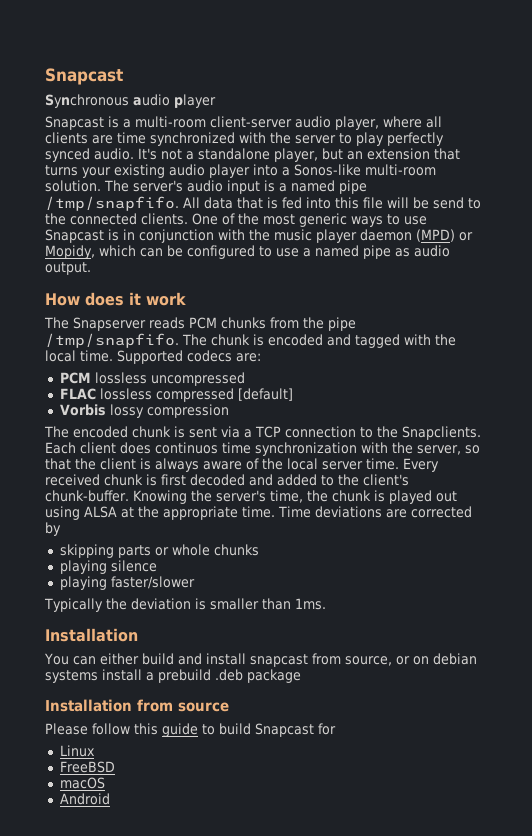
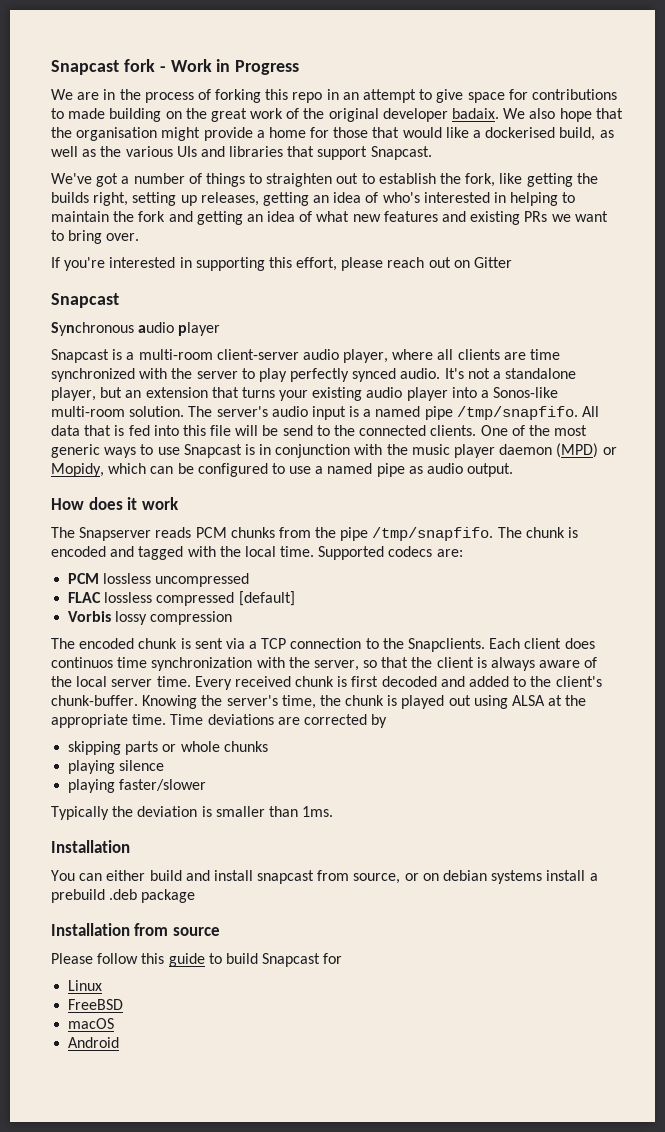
[45,68,123,85] Snapcast -> [51,59,300,75] [51,89,617,103] [51,108,623,122] [51,127,614,141] [51,146,432,160] [51,173,598,187] [51,192,576,206] [51,211,608,225] [51,230,140,244] [51,257,513,271] [51,293,119,308] Snapcast fork - Work in Progress // We are in the process of forking this repo in an attempt to give space for contributions to made building on the great work of the original developer badaix. We also hope that the organisation might provide a home for those that would like a dockerised build, as well as the various UIs and libraries that support Snapcast. // We've got a number of things to straighten out to establish the fork, like getting the builds right, setting up releases, getting an idea of who's interested in helping to maintain the fork and getting an idea of what new features and existing PRs we want to bring over. // If you're interested in supporting this effort, please reach out on Gitter // Snapcast

